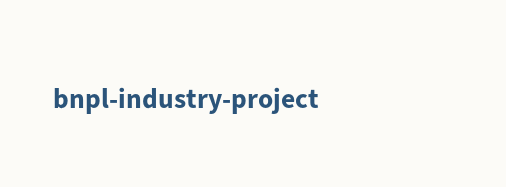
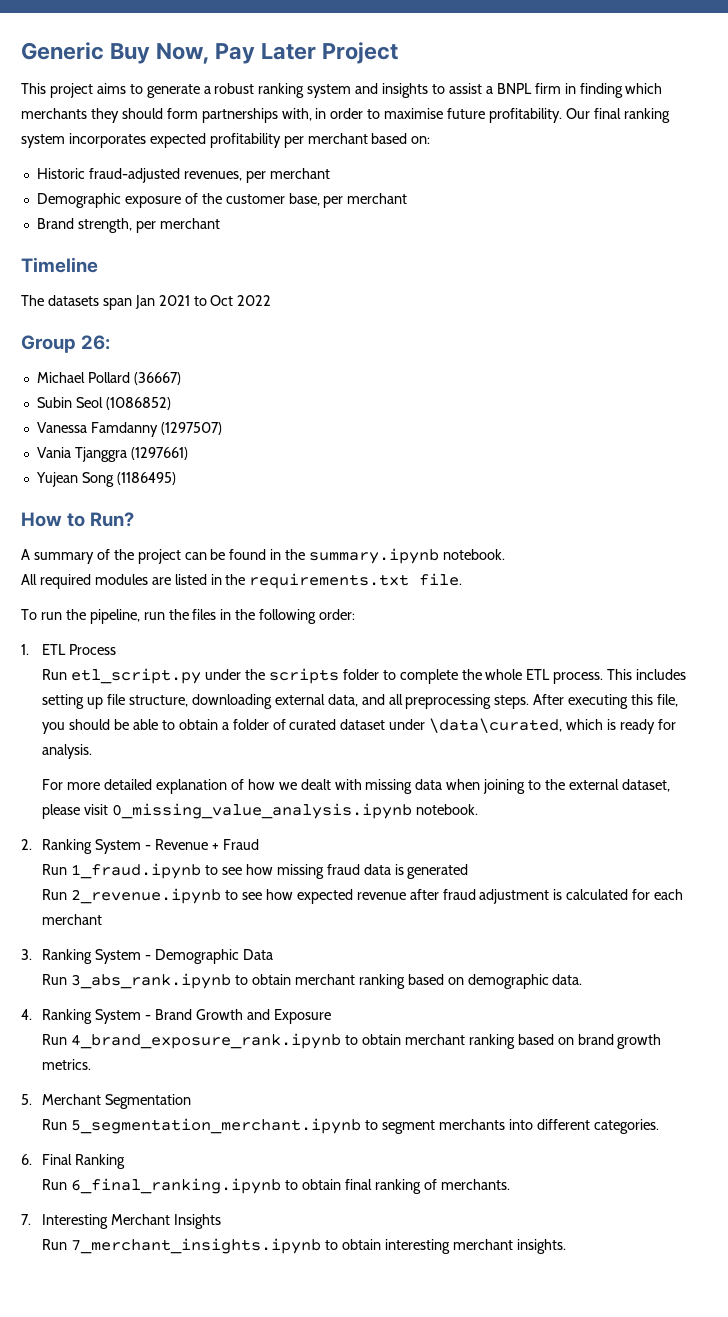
[53,87,319,114] bnpl-industry-project -> [21,42,399,64] [21,83,663,98] [21,108,670,123] [21,133,431,148] [36,168,330,183] [36,193,408,208] [36,218,220,233] [21,257,98,273] [21,295,272,310] [21,335,111,353] [36,372,181,385] [36,397,171,410] [36,422,222,437] [36,447,188,462] [35,472,176,487] [21,512,135,527] [21,548,506,564] [21,573,463,589] [21,609,356,624] [21,644,117,655] [42,668,687,684] [42,694,679,709] [42,718,676,734] [42,744,93,759] [42,779,670,794] [42,803,478,819] [21,839,259,854] [42,863,469,879] [42,888,684,904] [42,914,103,925] [21,949,273,964] [42,973,583,989] [21,1009,331,1024] [42,1033,662,1049] [42,1059,92,1070] [21,1094,192,1109] [42,1118,659,1134] [21,1154,126,1169] [42,1178,510,1194] [21,1214,222,1229] [42,1238,566,1254] Generic Buy Now, Pay Later Project // This project aims to generate a robust ranking system and insights to assist a BNPL firm in finding which merchants they should form partnerships with, in order to maximise future profitability. Our final ranking system incorporates expected profitability per merchant based on: // Historic fraud-adjusted revenues, per merchant // Demographic exposure of the customer base, per merchant // Brand strength, per merchant // Timeline // The datasets span Jan 2021 to Oct 2022 // Group 26: // Michael Pollard (36667) // Subin Seol (1086852) // Vanessa Famdanny (1297507) // Vania Tjanggra (1297661) // Yujean Song (1186495) // How to Run? // A summary of the project can be found in the summary.ipynb notebook. // All required modules are listed in the requirements.txt file. // To run the pipeline, run the files in the following order: // 1. ETL Process // Run etl_script.py under the scripts folder to complete the whole ETL process. This includes setting up file structure, downloading external data, and all preprocessing steps. After executing this file, you should be able to obtain a folder of curated dataset under \data\curated, which is ready for analysis. // For more detailed explanation of how we dealt with missing data when joining to the external dataset, please visit 0_missing_value_analysis.ipynb notebook. // 2. Ranking System - Revenue + Fraud // Run 1_fraud.ipynb to see how missing fraud data is generated // Run 2_revenue.ipynb to see how expected revenue after fraud adjustment is calculated for each merchant // 3. Ranking System - Demographic Data // Run 3_abs_rank.ipynb to obtain merchant ranking based on demographic data. // 4. Ranking System - Brand Growth and Exposure // Run 4_brand_exposure_rank.ipynb to obtain merchant ranking based on brand growth metrics. // 5. Merchant Segmentation // Run 5_segmentation_merchant.ipynb to segment merchants into different categories. // 6. Final Ranking // Run 6_final_ranking.ipynb to obtain final ranking of merchants. // 7. Interesting Merchant Insights // Run 7_merchant_insights.ipynb to obtain interesting merchant insights.

